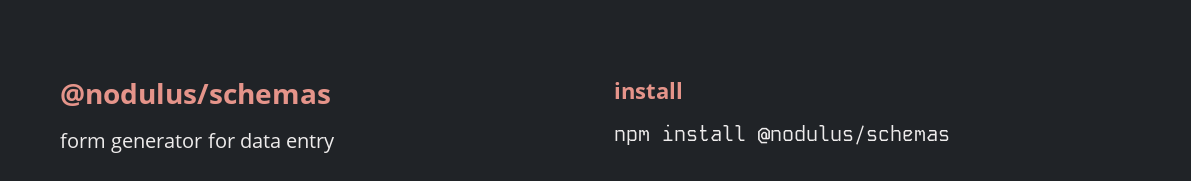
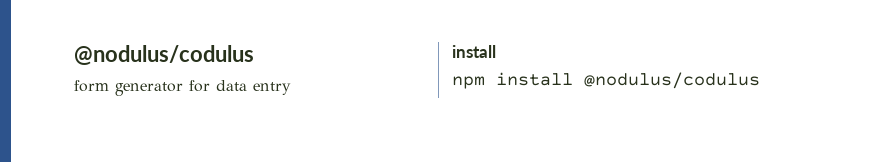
[60,83,331,106] @nodulus/schemas -> [74,45,254,65] @nodulus/codulus
[758,125,950,145] @nodulus/schemas -> [584,72,760,89] @nodulus/codulus

